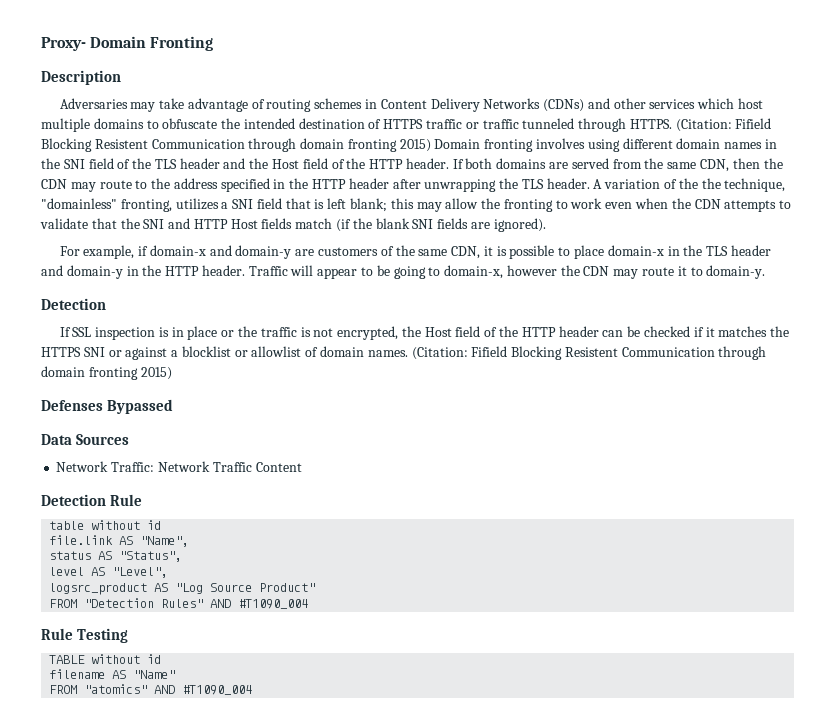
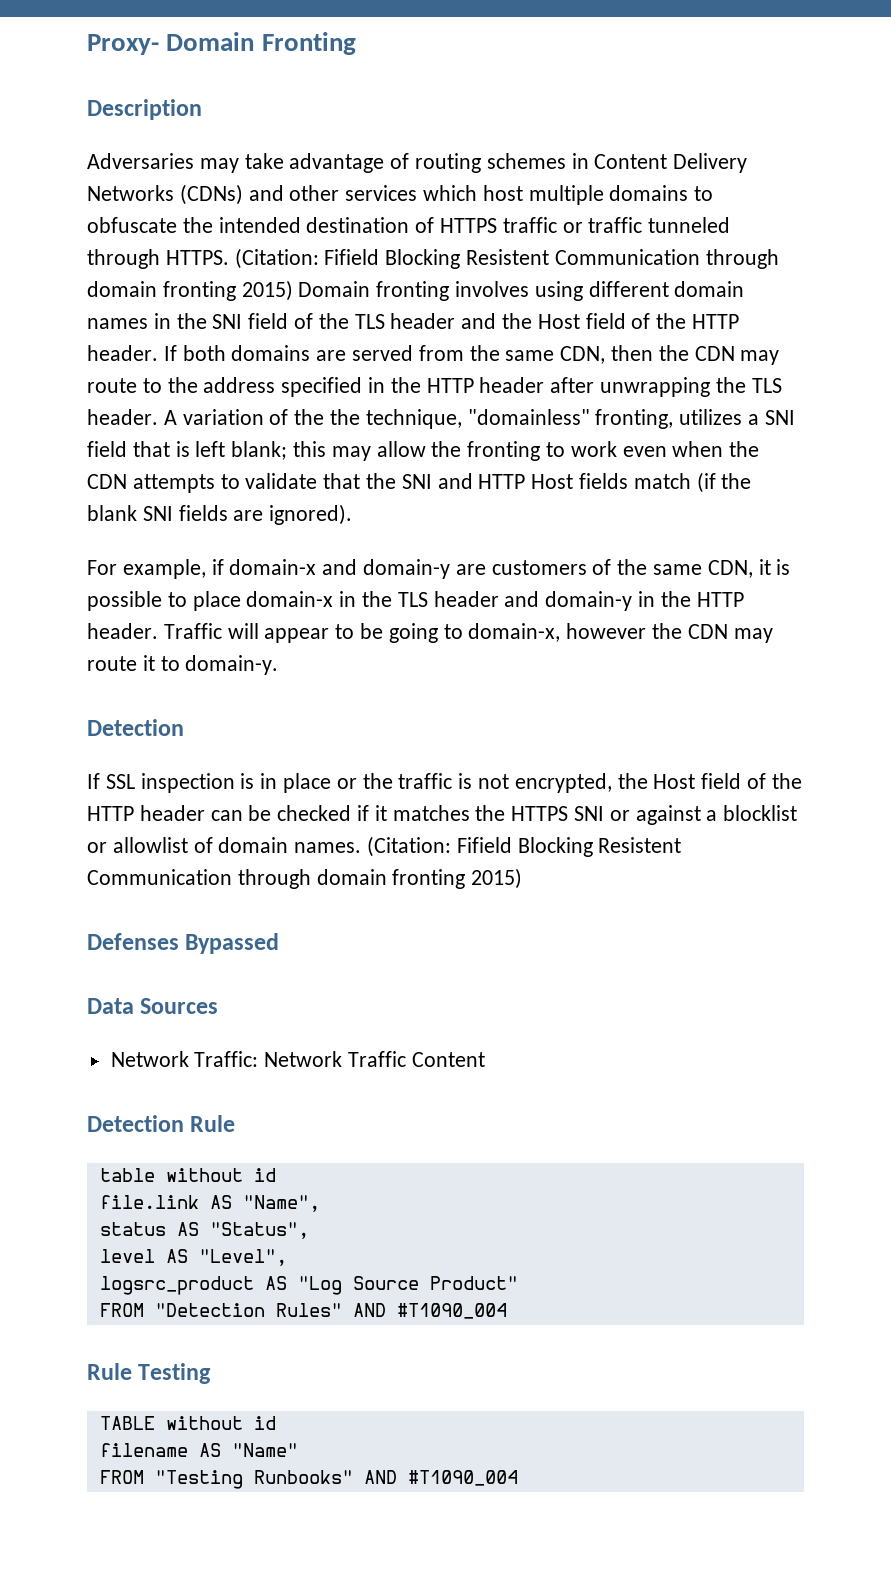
[84,684,148,694] "atomics" -> [154,1470,353,1489] "Testing Runbooks"

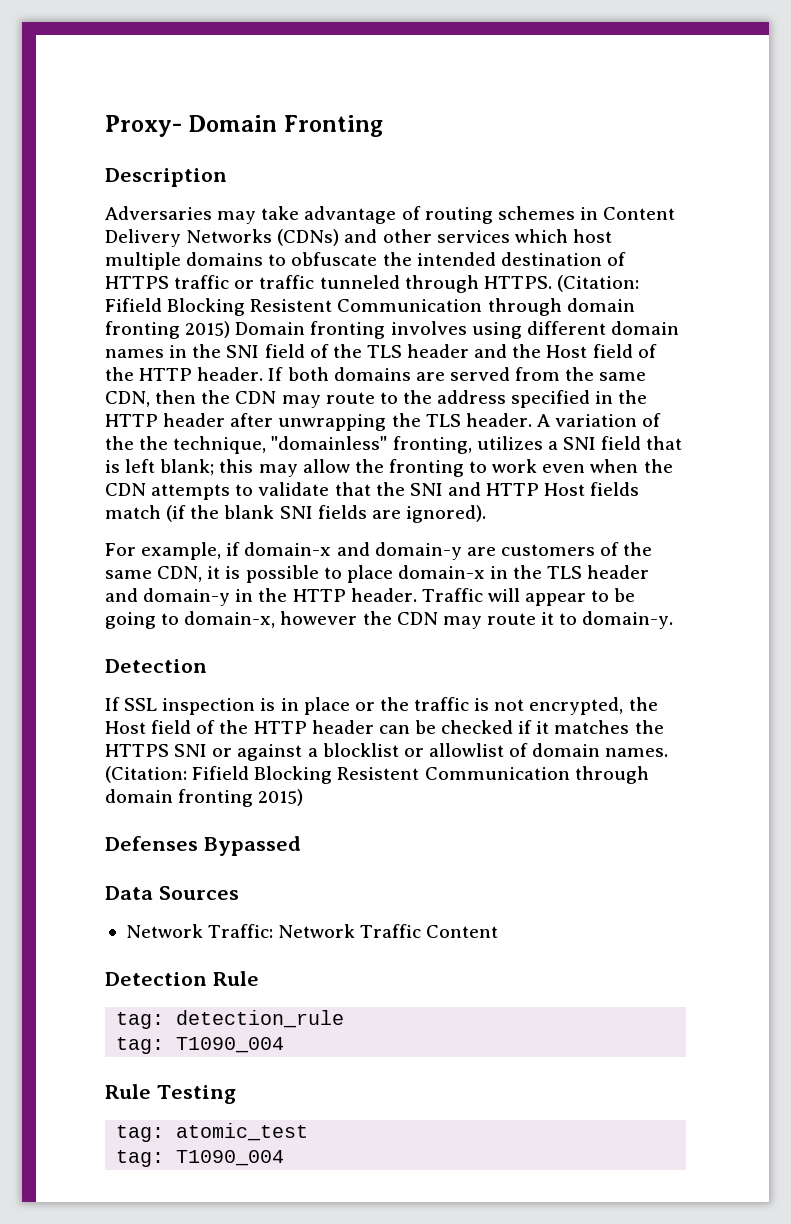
[99,1168,276,1182] [99,1195,320,1212] [99,1222,309,1239] [99,1249,287,1266] [99,1276,518,1295] [99,1303,507,1319] [87,1363,212,1384] [99,1416,276,1430] [99,1443,298,1457] [99,1470,518,1489] table without id // file.link AS "Name", // status AS "Status", // level AS "Level", // logsrc_product AS "Log Source Product" // FROM "Detection Rules" AND #T1090_004 // Rule Testing // TABLE without id // filename AS "Name" // FROM "Testing Runbooks" AND #T1090_004 -> [116,1010,345,1029] [116,1037,285,1054] [105,1084,236,1104] [116,1123,309,1142] [116,1150,285,1167] tag: detection_rule // tag: T1090_004 // Rule Testing // tag: atomic_test // tag: T1090_004

